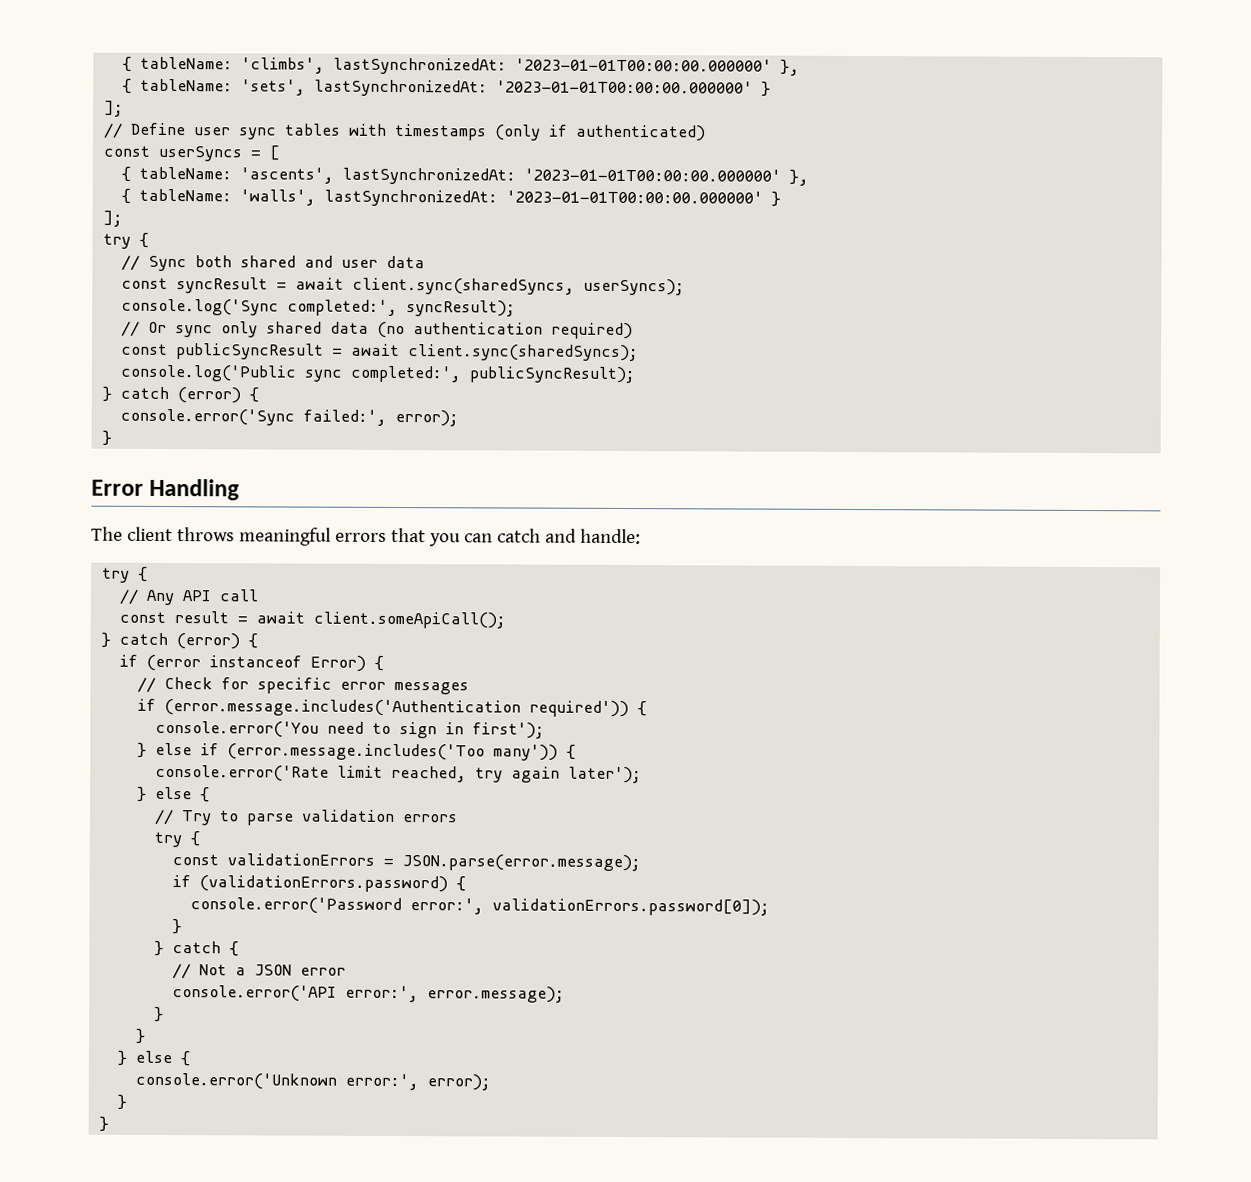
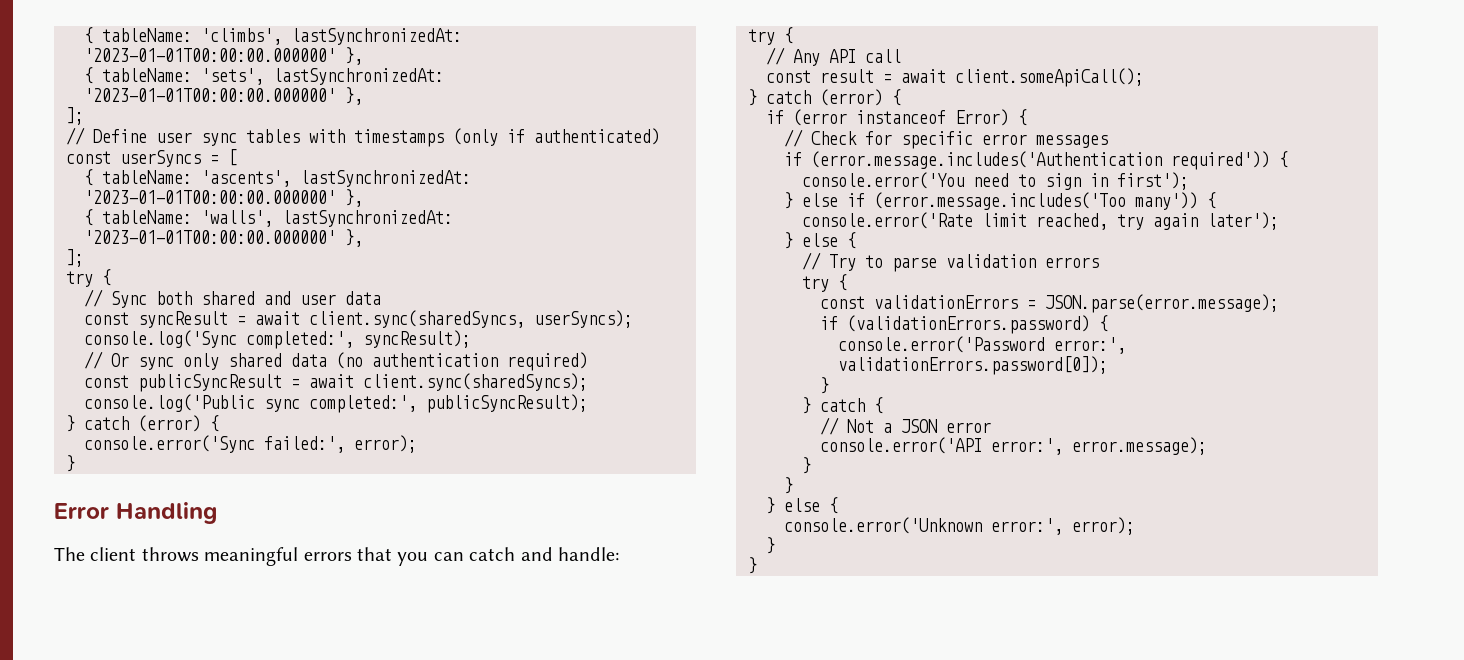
[761,81,772,97] } -> [345,87,363,105] },
[771,191,782,207] } -> [345,229,363,247] },

